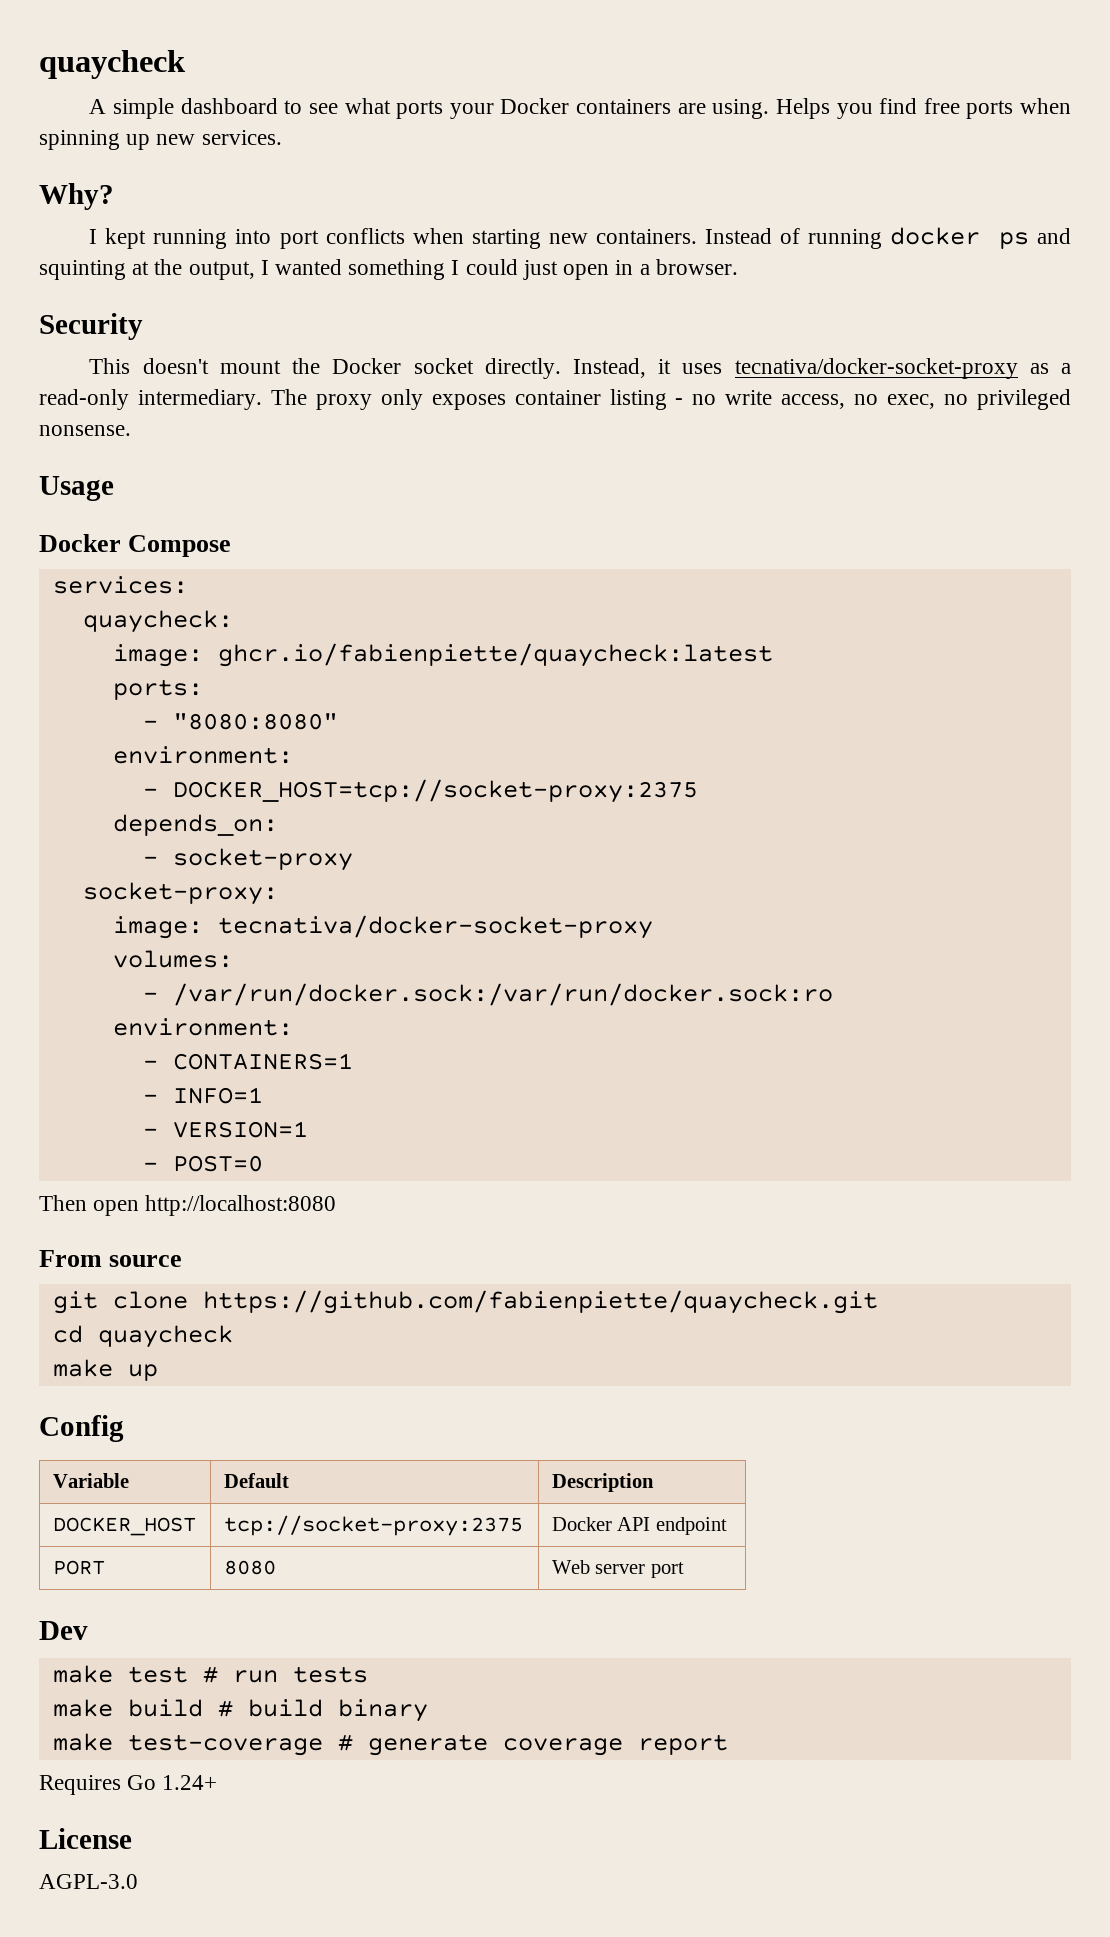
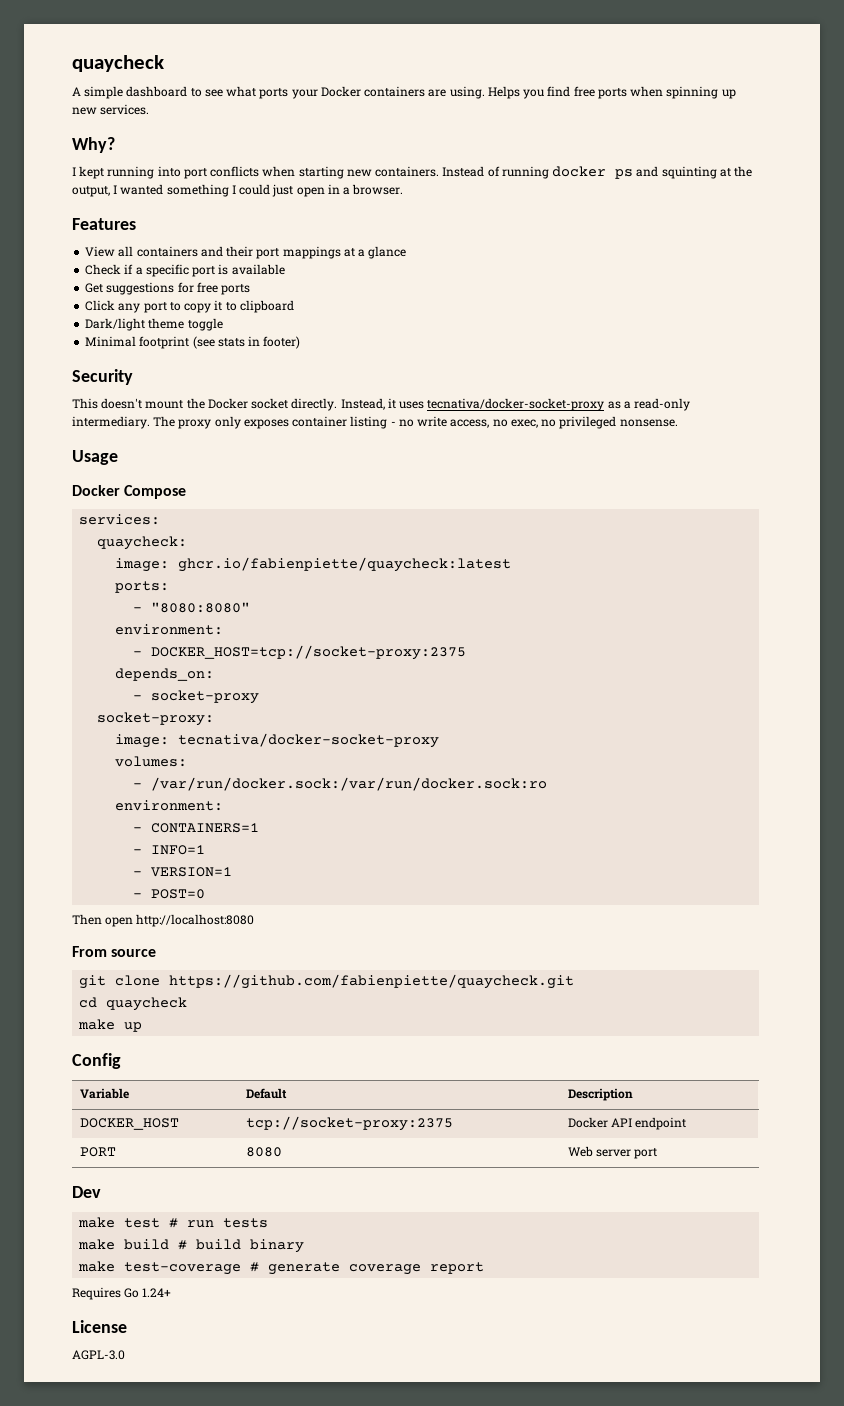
(738, 267) none -> [72,218,136,230] [85,246,407,259] [85,264,285,277] [85,282,251,295] [85,300,294,313] [85,318,223,331] [85,336,301,349] // Features // View all containers and their port mappings at a glance // Check if a specific port is available // Get suggestions for free ports // Click any port to copy it to clipboard // Dark/light theme toggle // Minimal footprint (see stats in footer)

